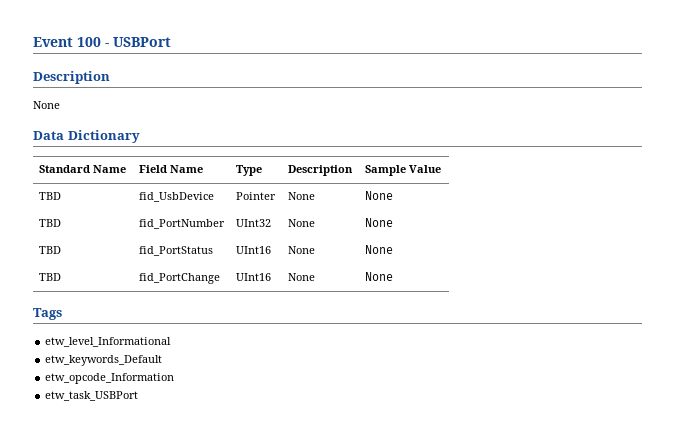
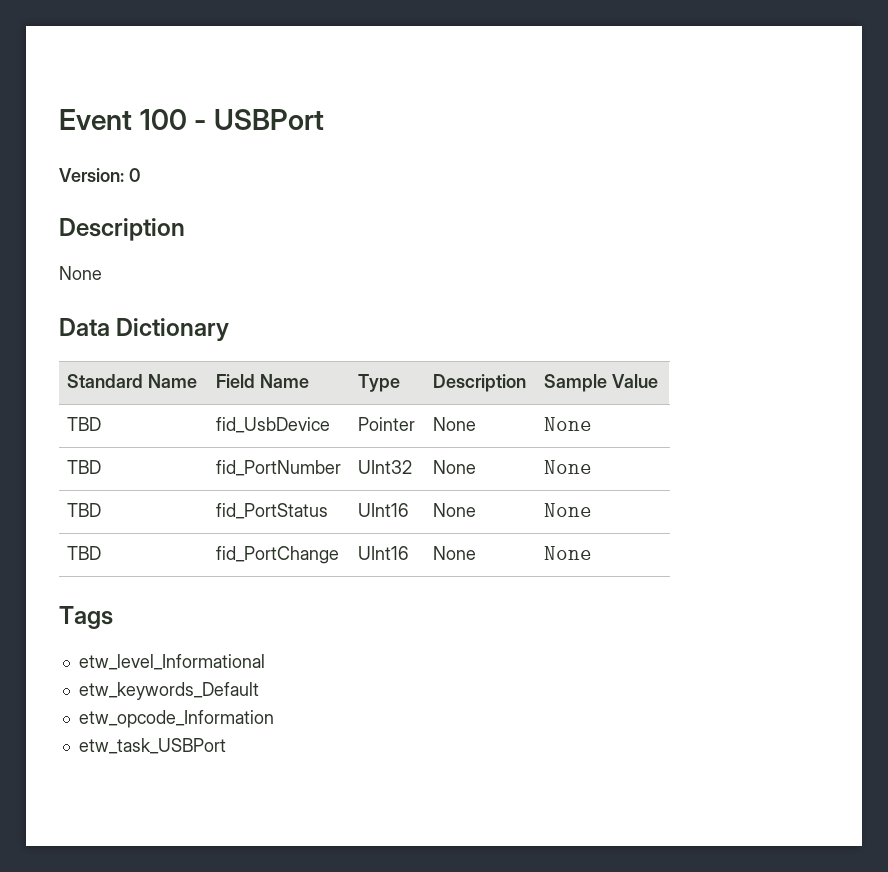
(171, 42) none -> [59,168,140,182] // Version: 0

